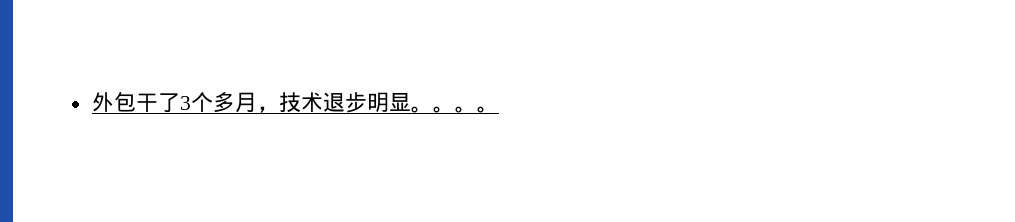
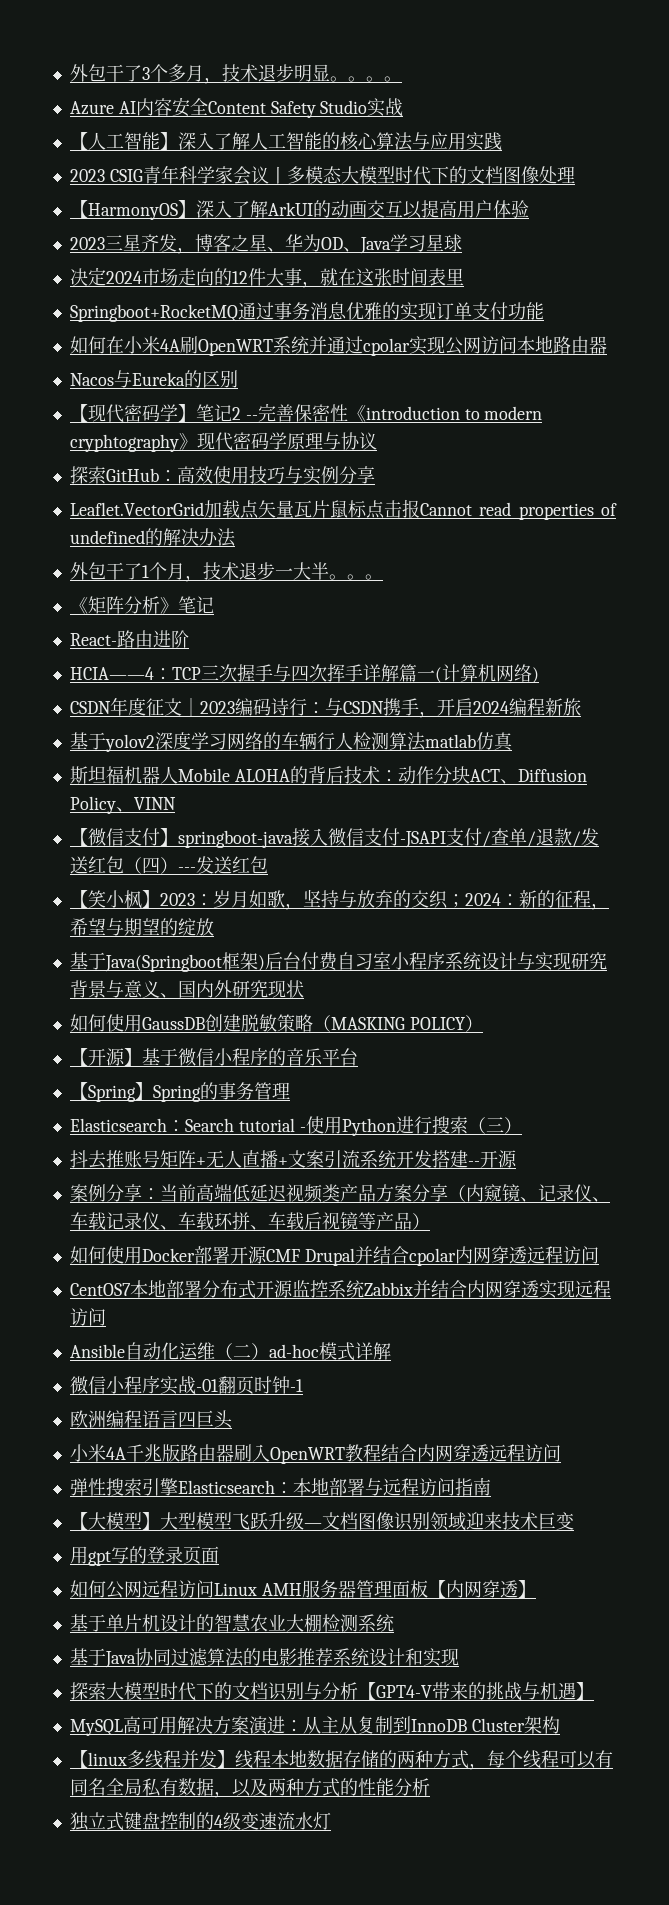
(499, 109) none -> [69,97,404,118] [69,132,502,151] [69,165,575,185] [69,200,529,220] [69,234,462,254] [69,267,464,288] [69,302,544,322] [69,336,607,356] [69,370,238,388] [69,403,543,423] [69,432,377,452] [69,466,375,485] [69,499,617,520] [69,528,236,547] [69,562,383,582] [69,596,214,614] [69,630,189,648] [69,663,539,683] [69,697,581,718] [69,732,513,752] [69,766,587,784] [69,796,176,814] [69,828,599,848] [69,856,268,874] [69,889,609,910] [69,918,214,936] [69,952,607,972] [69,980,304,998] [69,1014,483,1032] [69,1048,358,1066] [69,1082,290,1102] [69,1116,522,1136] [69,1150,517,1169] [69,1184,610,1203] [69,1212,430,1230] [69,1246,599,1266] [69,1280,611,1299] [69,1308,106,1326] [69,1342,391,1361] [69,1376,303,1395] [69,1410,233,1429] [69,1444,561,1464] [69,1477,491,1496] [69,1512,574,1531] [69,1546,219,1566] [69,1580,536,1599] [69,1614,394,1632] [69,1648,459,1668] [69,1682,594,1701] [69,1716,560,1736] [69,1750,613,1770] [69,1778,430,1798] [69,1812,331,1831] // Azure AI内容安全Content Safety Studio实战 // 【人工智能】深入了解人工智能的核心算法与应用实践 // 2023 CSIG青年科学家会议丨多模态大模型时代下的文档图像处理 // 【HarmonyOS】深入了解ArkUI的动画交互以提高用户体验 // 2023三星齐发，博客之星、华为OD、Java学习星球 // 决定2024市场走向的12件大事，就在这张时间表里 // Springboot+RocketMQ通过事务消息优雅的实现订单支付功能 // 如何在小米4A刷OpenWRT系统并通过cpolar实现公网访问本地路由器 // Nacos与Eureka的区别 // 【现代密码学】笔记2 --完善保密性《introduction to modern cryphtography》现代密码学原理与协议 // 探索GitHub：高效使用技巧与实例分享 // Leaflet.VectorGrid加载点矢量瓦片鼠标点击报Cannot read properties of undefined的解决办法 // 外包干了1个月，技术退步一大半。。。 // 《矩阵分析》笔记 // React-路由进阶 // HCIA——4：TCP三次握手与四次挥手详解篇一(计算机网络) // CSDN年度征文｜2023编码诗行：与CSDN携手，开启2024编程新旅 // 基于yolov2深度学习网络的车辆行人检测算法matlab仿真 // 斯坦福机器人Mobile ALOHA的背后技术：动作分块ACT、Diffusion Policy、VINN // 【微信支付】springboot-java接入微信支付-JSAPI支付/查单/退款/发送红包（四）---发送红包 // 【笑小枫】2023：岁月如歌，坚持与放弃的交织；2024：新的征程，希望与期望的绽放 // 基于Java(Springboot框架)后台付费自习室小程序系统设计与实现研究背景与意义、国内外研究现状 // 如何使用GaussDB创建脱敏策略（MASKING POLICY） // 【开源】基于微信小程序的音乐平台 // 【Spring】Spring的事务管理 // Elasticsearch：Search tutorial -使用Python进行搜索（三） // 抖去推账号矩阵+无人直播+文案引流系统开发搭建--开源 // 案例分享：当前高端低延迟视频类产品方案分享（内窥镜、记录仪、车载记录仪、车载环拼、车载后视镜等产品） // 如何使用Docker部署开源CMF Drupal并结合cpolar内网穿透远程访问 // CentOS7本地部署分布式开源监控系统Zabbix并结合内网穿透实现远程访问 // Ansible自动化运维（二）ad-hoc模式详解 // 微信小程序实战-01翻页时钟-1 // 欧洲编程语言四巨头 // 小米4A千兆版路由器刷入OpenWRT教程结合内网穿透远程访问 // 弹性搜索引擎Elasticsearch：本地部署与远程访问指南 // 【大模型】大型模型飞跃升级—文档图像识别领域迎来技术巨变 // 用gpt写的登录页面 // 如何公网远程访问Linux AMH服务器管理面板【内网穿透】 // 基于单片机设计的智慧农业大棚检测系统 // 基于Java协同过滤算法的电影推荐系统设计和实现 // 探索大模型时代下的文档识别与分析【GPT4-V带来的挑战与机遇】 // MySQL高可用解决方案演进：从主从复制到InnoDB Cluster架构 // 【linux多线程并发】线程本地数据存储的两种方式，每个线程可以有同名全局私有数据，以及两种方式的性能分析 // 独立式键盘控制的4级变速流水灯

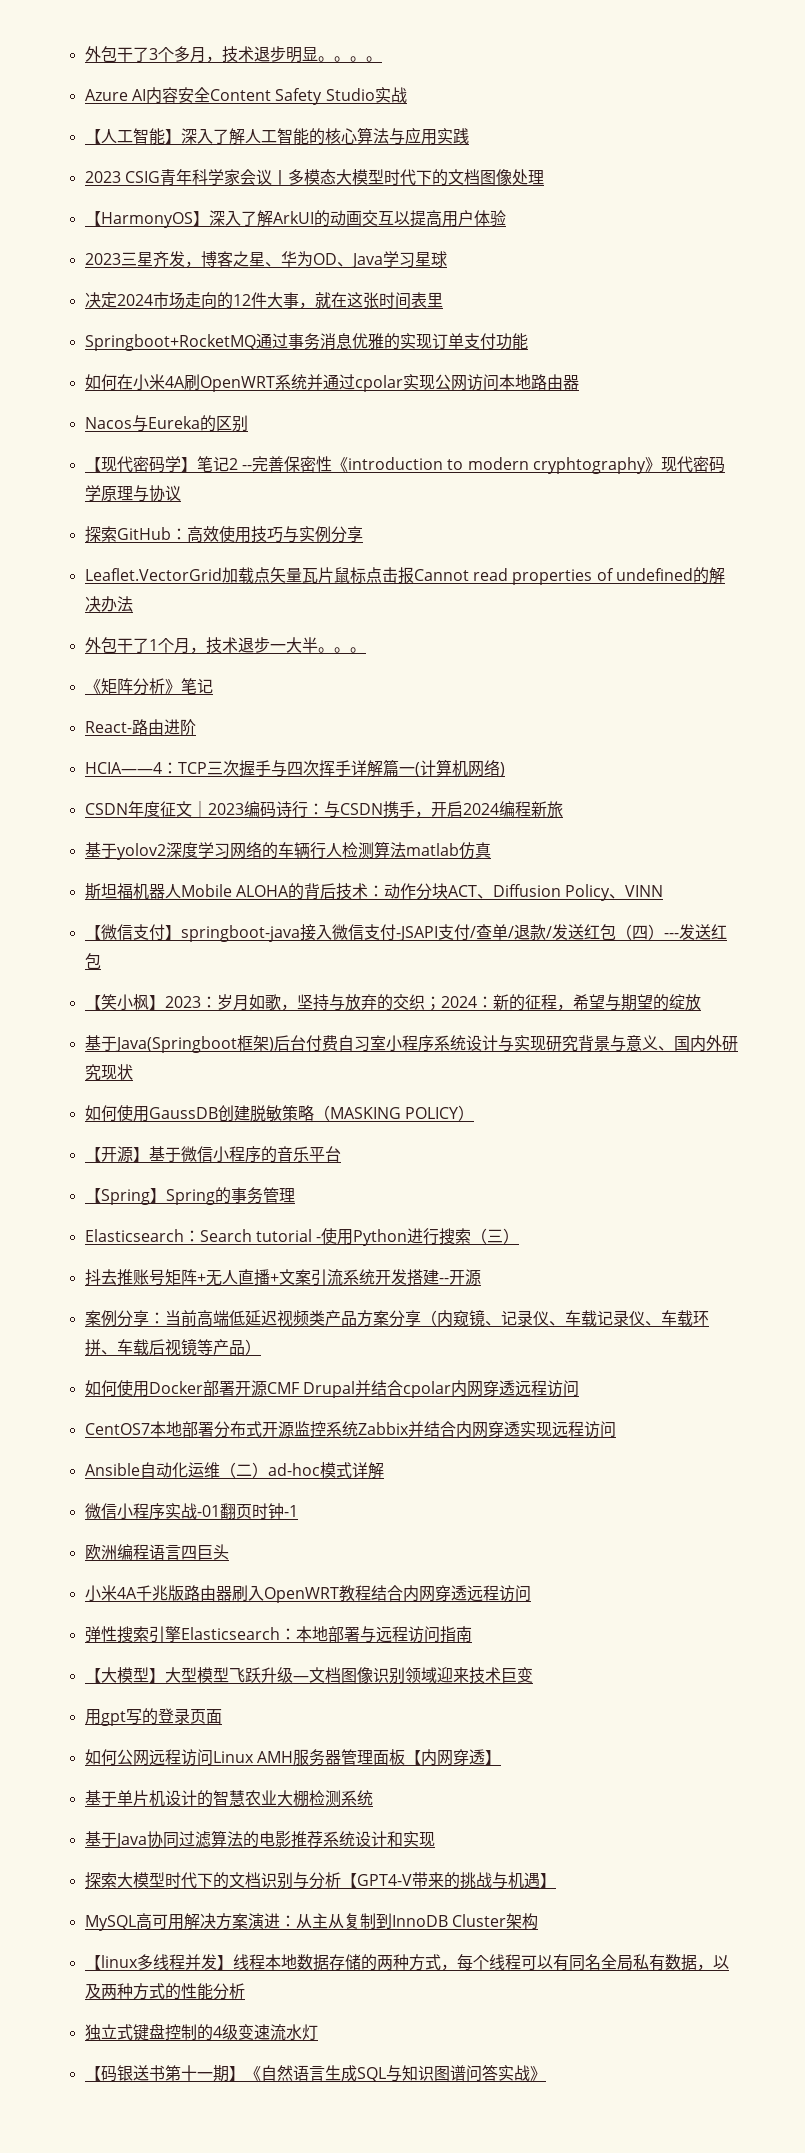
(331, 1821) none -> [84,2065,546,2082] // 【码银送书第十一期】《自然语言生成SQL与知识图谱问答实战》

